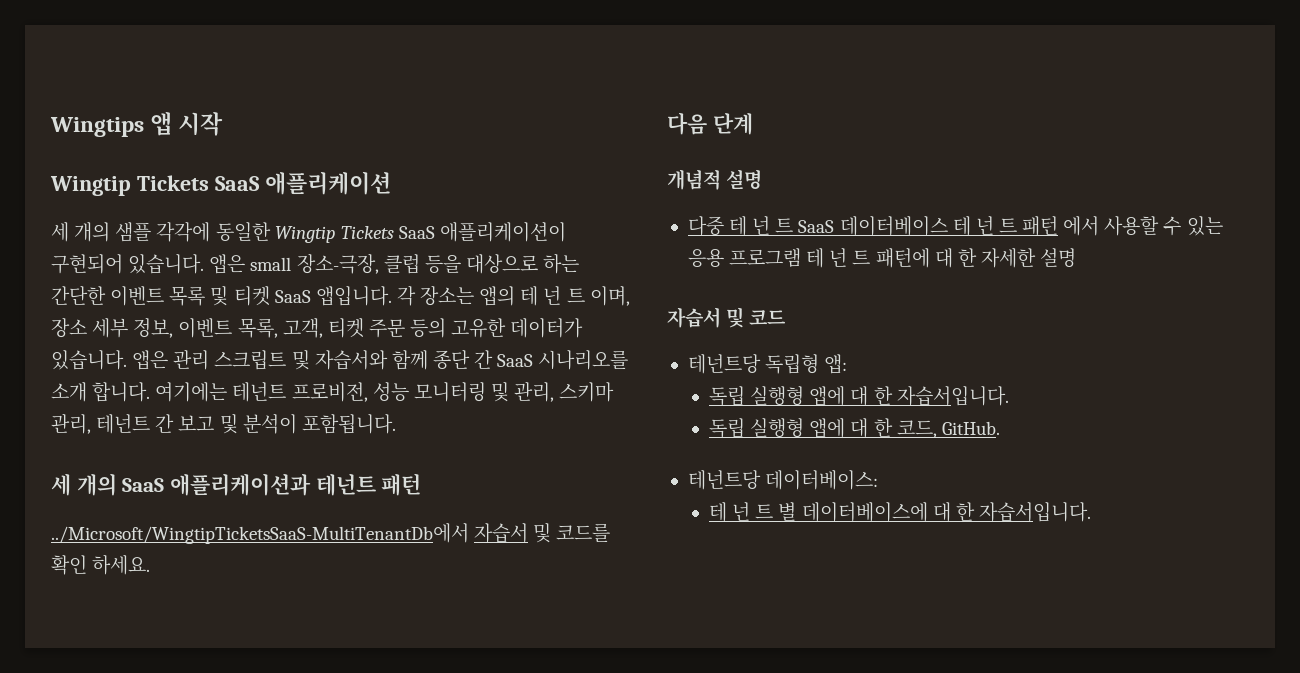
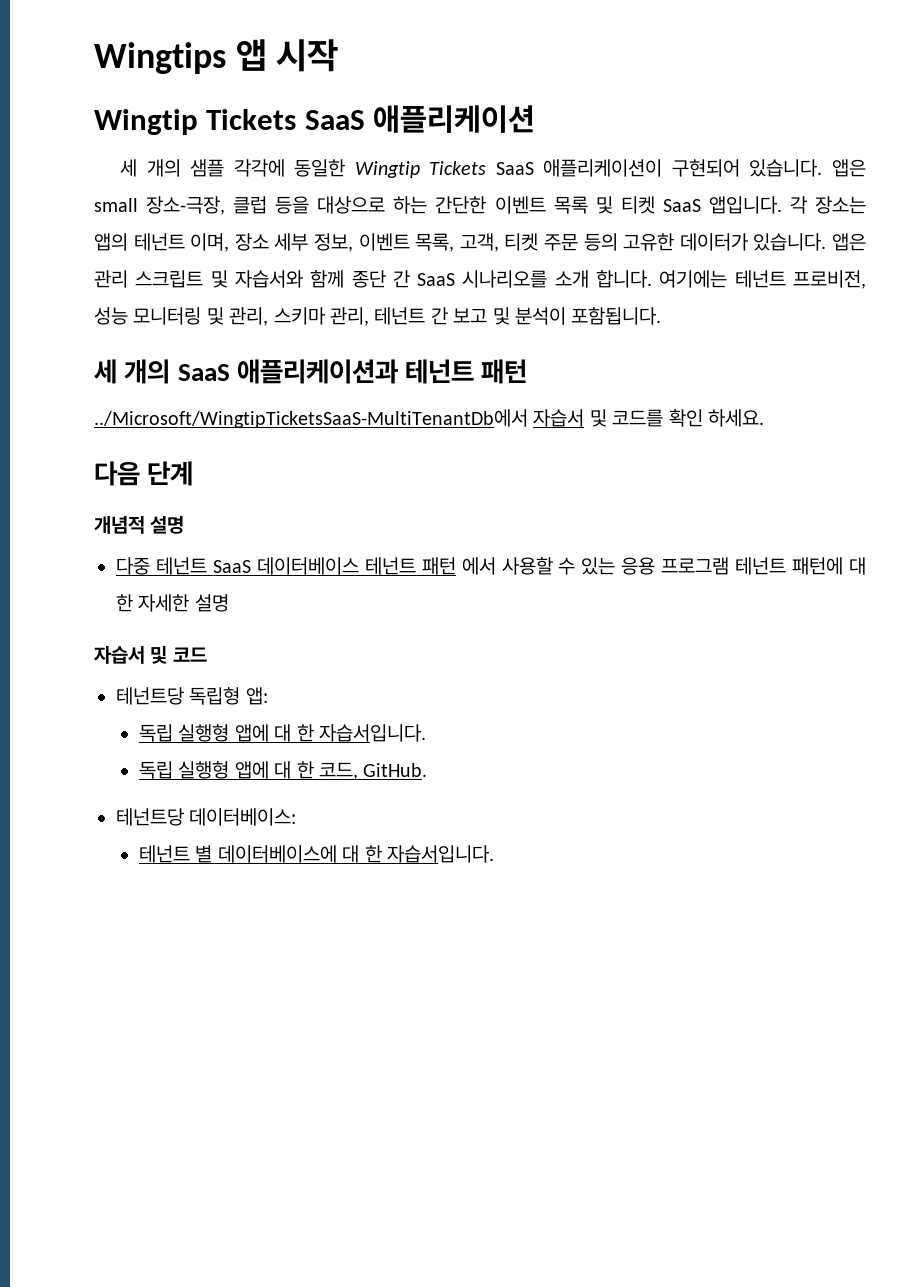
[520,286,585,306] 테 넌 트 -> [133,233,185,251] 테넌트
[729,216,1017,236] 테 넌 트 SaaS 데이터베이스 테 넌 트 -> [155,557,416,575] 테넌트 SaaS 데이터베이스 테넌트
[806,248,871,268] 테 넌 트 -> [735,557,787,575] 테넌트
[709,502,774,522] 테 넌 트 -> [138,845,190,863] 테넌트

